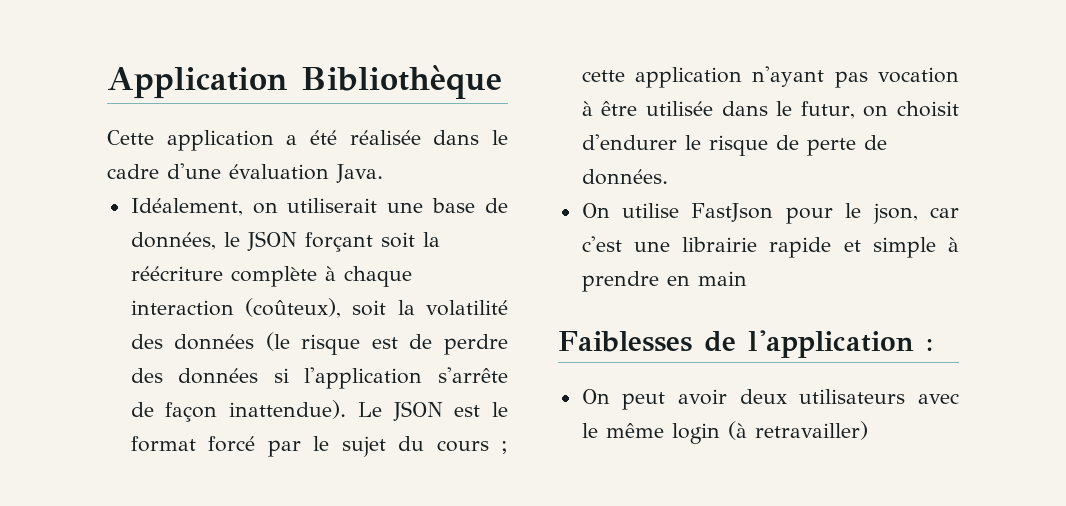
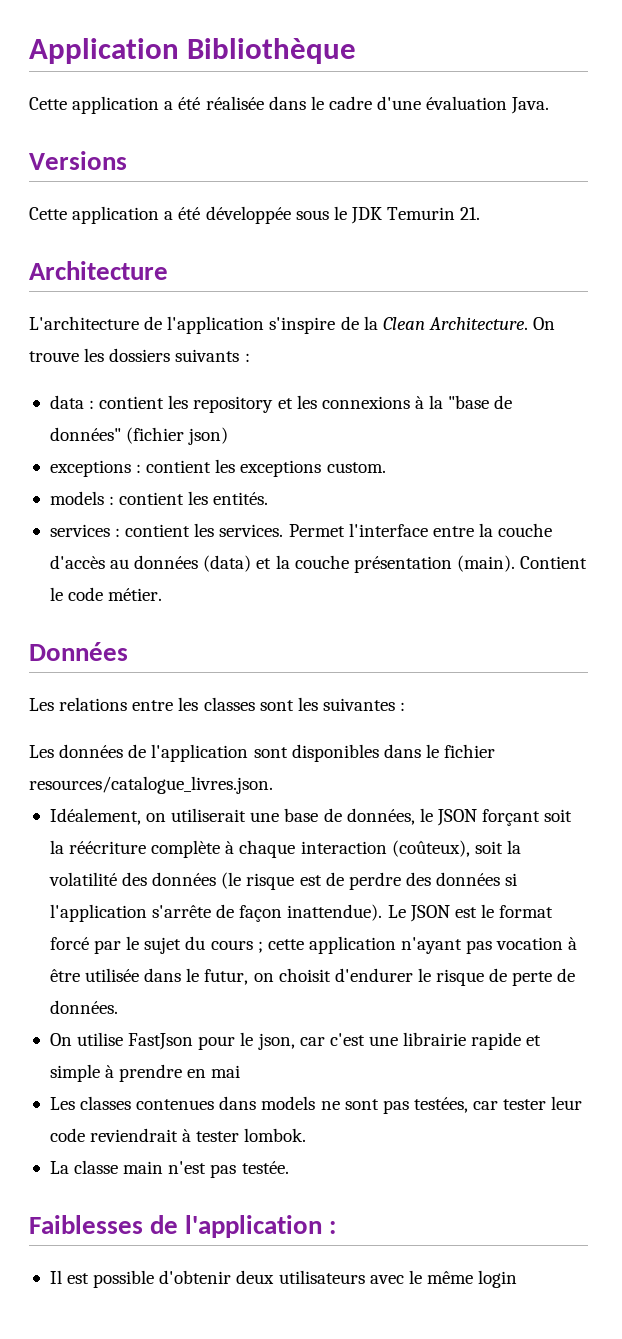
(383, 173) none -> [29,151,127,170] [29,206,481,224] [29,261,168,280] [29,316,556,334] [29,348,250,362] [49,395,513,413] [49,427,229,445] [49,459,386,477] [49,491,269,505] [49,523,553,537] [49,555,588,573] [49,587,163,601] [29,642,128,661] [29,697,406,711] [29,744,496,762] [29,776,273,794] // Versions // Cette application a été développée sous le JDK Temurin 21. // Architecture // L'architecture de l'application s'inspire de la Clean Architecture. On trouve les dossiers suivants : // data : contient les repository et les connexions à la "base de données" (fichier json) // exceptions : contient les exceptions custom. // models : contient les entités. // services : contient les services. Permet l'interface entre la couche d'accès au données (data) et la couche présentation (main). Contient le code métier. // Données // Les relations entre les classes sont les suivantes : // Les données de l'application sont disponibles dans le fichier resources/catalogue_livres.json.
[697,271,747,286] main -> [211,1065,241,1078] [49,1096,583,1114] [49,1128,307,1142] [49,1160,289,1178] mai // Les classes contenues dans models ne sont pas testées, car tester leur code reviendrait à tester lombok. // La classe main n'est pas testée.
[581,389,727,410] On peut avoir -> [49,1270,232,1288] Il est possible d'obtenir
[727,421,868,440] (à retravailler) -> (518, 1279) none

